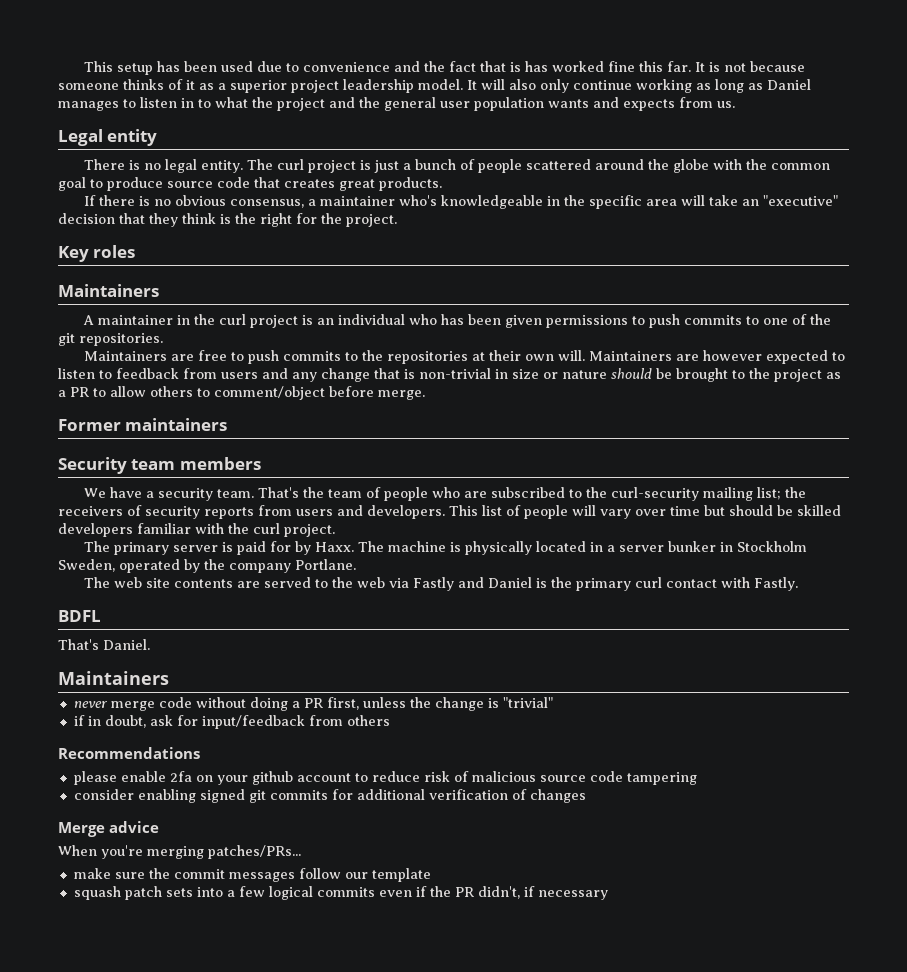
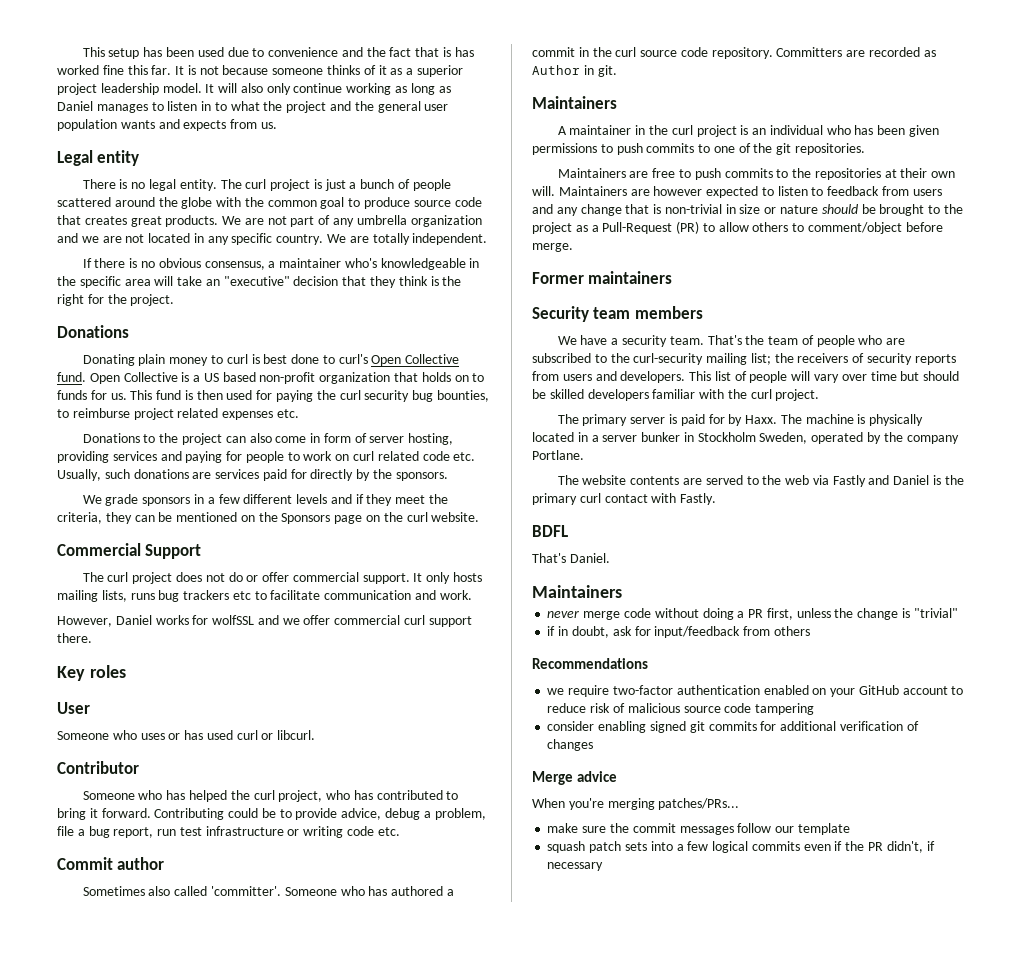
(442, 184) none -> [222,215,482,227] [57,233,488,245] We are not part of any umbrella organization and we are not located in any specific country. We are totally independent.
[58,245,136,262] Key roles -> [57,325,129,338] [82,354,460,366] [57,372,485,384] [57,390,489,402] [57,408,299,420] [82,433,454,445] [57,451,476,463] [57,469,448,481] [82,494,449,506] [57,512,480,524] [57,543,202,559] [82,572,483,584] [57,590,472,602] [57,615,472,627] [57,633,92,643] [57,665,126,681] [57,702,90,714] [57,730,316,740] [57,761,139,774] [82,790,459,802] [57,808,486,820] [57,826,400,838] [57,857,165,870] [82,886,454,896] [532,47,936,59] [532,65,617,77] Donations // Donating plain money to curl is best done to curl's Open Collective fund. Open Collective is a US based non-profit organization that holds on to funds for us. This fund is then used for paying the curl security bug bounties, to reimburse project related expenses etc. // Donations to the project can also come in form of server hosting, providing services and paying for people to work on curl related code etc. Usually, such donations are services paid for directly by the sponsors. // We grade sponsors in a few different levels and if they meet the criteria, they can be mentioned on the Sponsors page on the curl website. // Commercial Support // The curl project does not do or offer commercial support. It only hosts mailing lists, runs bug trackers etc to facilitate communication and work. // However, Daniel works for wolfSSL and we offer commercial curl support there. // Key roles // User // Someone who uses or has used curl or libcurl. // Contributor // Someone who has helped the curl project, who has contributed to bring it forward. Contributing could be to provide advice, debug a problem, file a bug report, run test infrastructure or writing code etc. // Commit author // Sometimes also called 'committer'. Someone who has authored a commit in the curl source code repository. Committers are recorded as Author in git.
[70,387,89,397] PR -> [602,221,700,234] Pull-Request (PR)
[114,577,171,588] web site -> [582,475,627,485] website
[73,771,192,785] please enable 2fa -> [547,685,809,697] we require two-factor authentication enabled
[251,771,293,785] github -> [858,685,899,695] GitHub

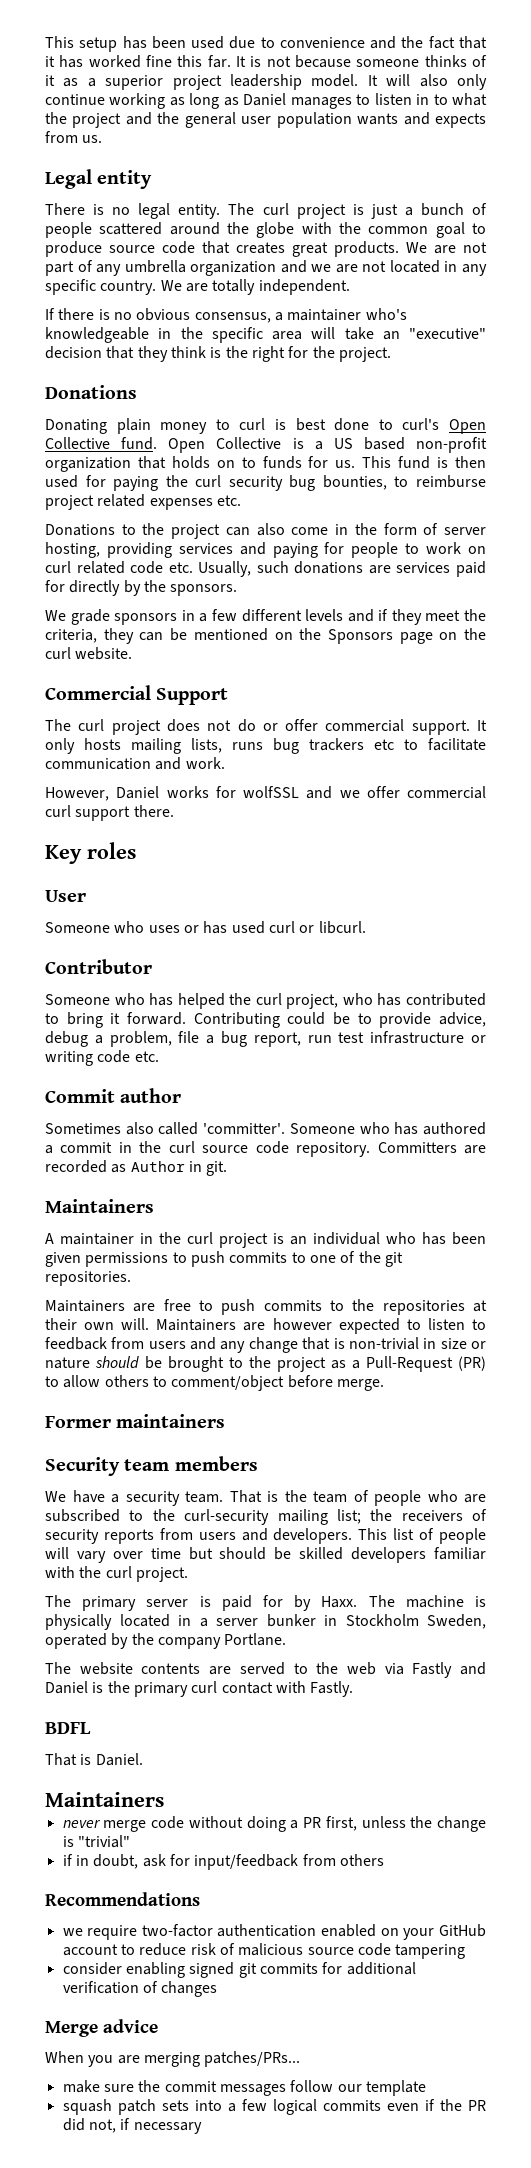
[443,47,452,57] is -> [45,56,55,67] it
(321, 438) none -> [354,523,377,535] the
[707,335,742,345] That's -> [229,1490,278,1503] That is
[532,553,566,563] That's -> [45,1753,92,1766] That is
[568,798,604,810] you're -> [88,2055,140,2067] you are
[886,841,923,853] didn't, -> [62,2118,116,2133] did not,

